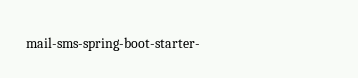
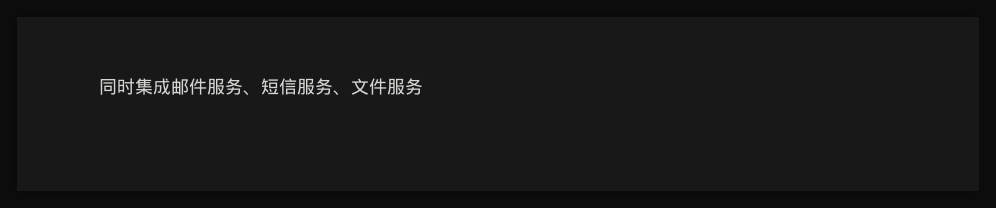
[26,37,200,51] mail-sms-spring-boot-starter- -> [99,78,423,96] 同时集成邮件服务、短信服务、文件服务

